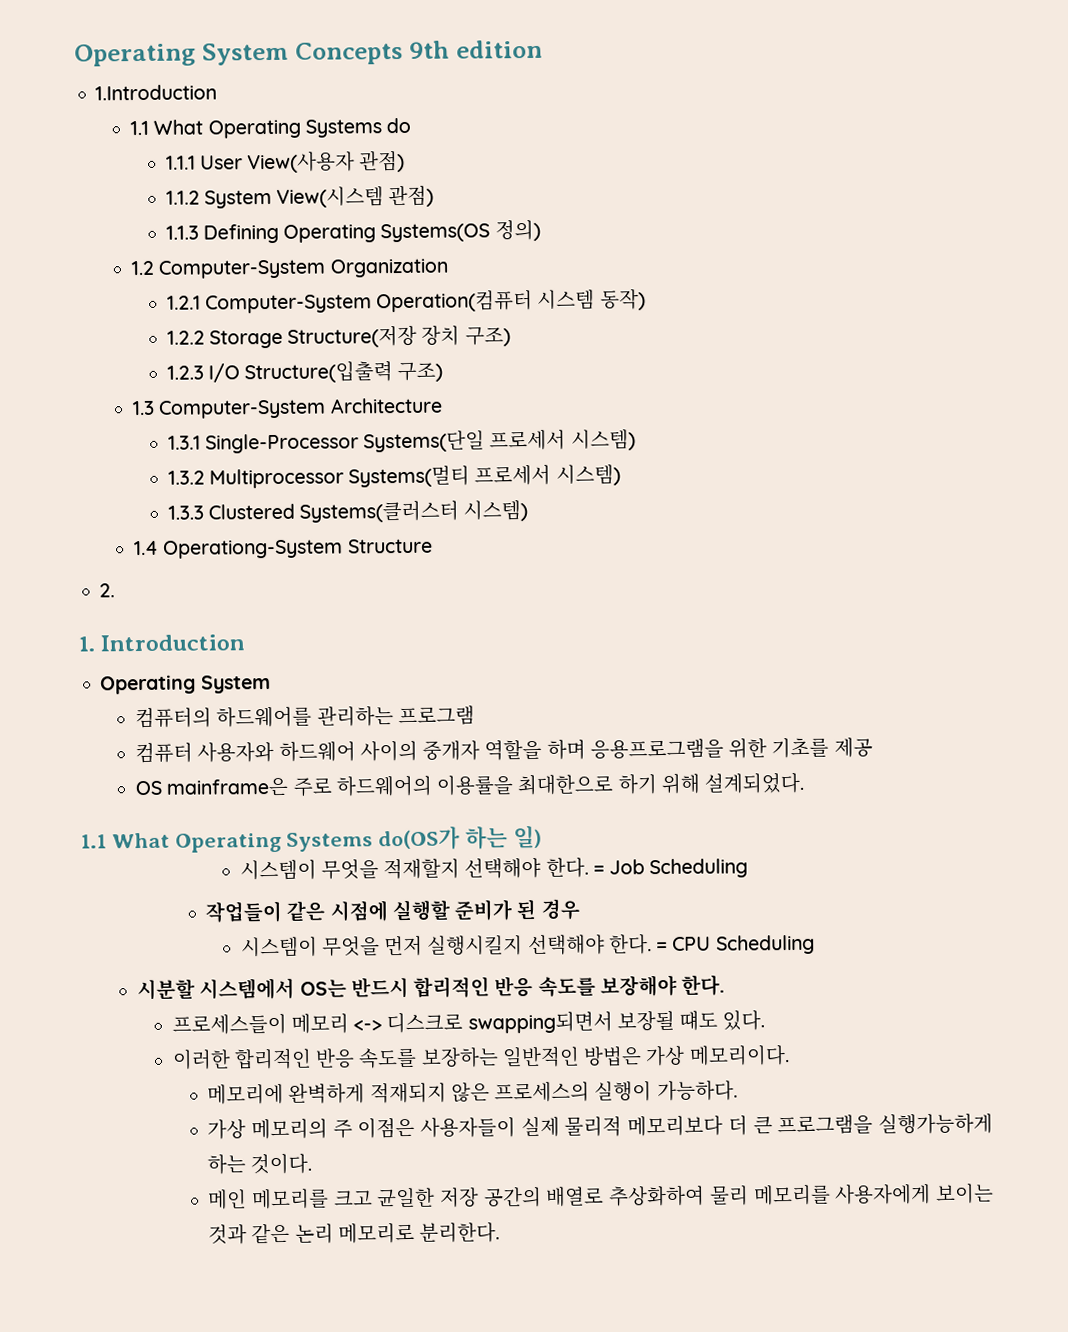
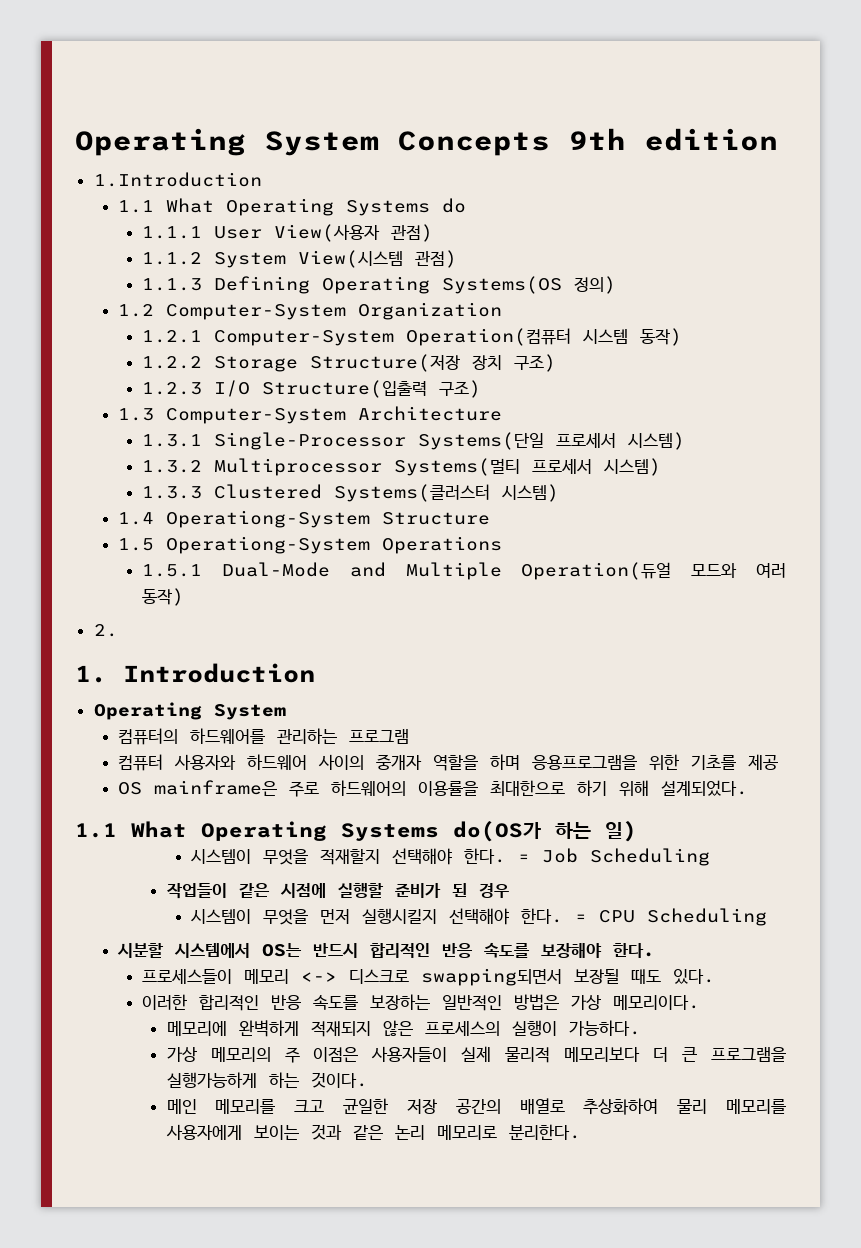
(433, 546) none -> [118,536,503,554] [142,562,786,580] [142,588,185,606] // 1.5 Operationg-System Operations // 1.5.1 Dual-Mode and Multiple Operation(듀얼 모드와 여러 동작)
[679,1010,719,1031] 떄도 -> [631,969,662,984] 때도

